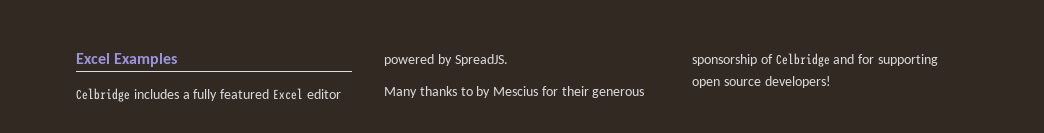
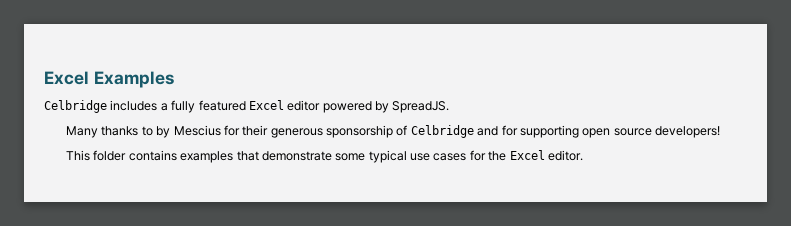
(831, 82) none -> [66,150,583,163] // This folder contains examples that demonstrate some typical use cases for the Excel editor.

